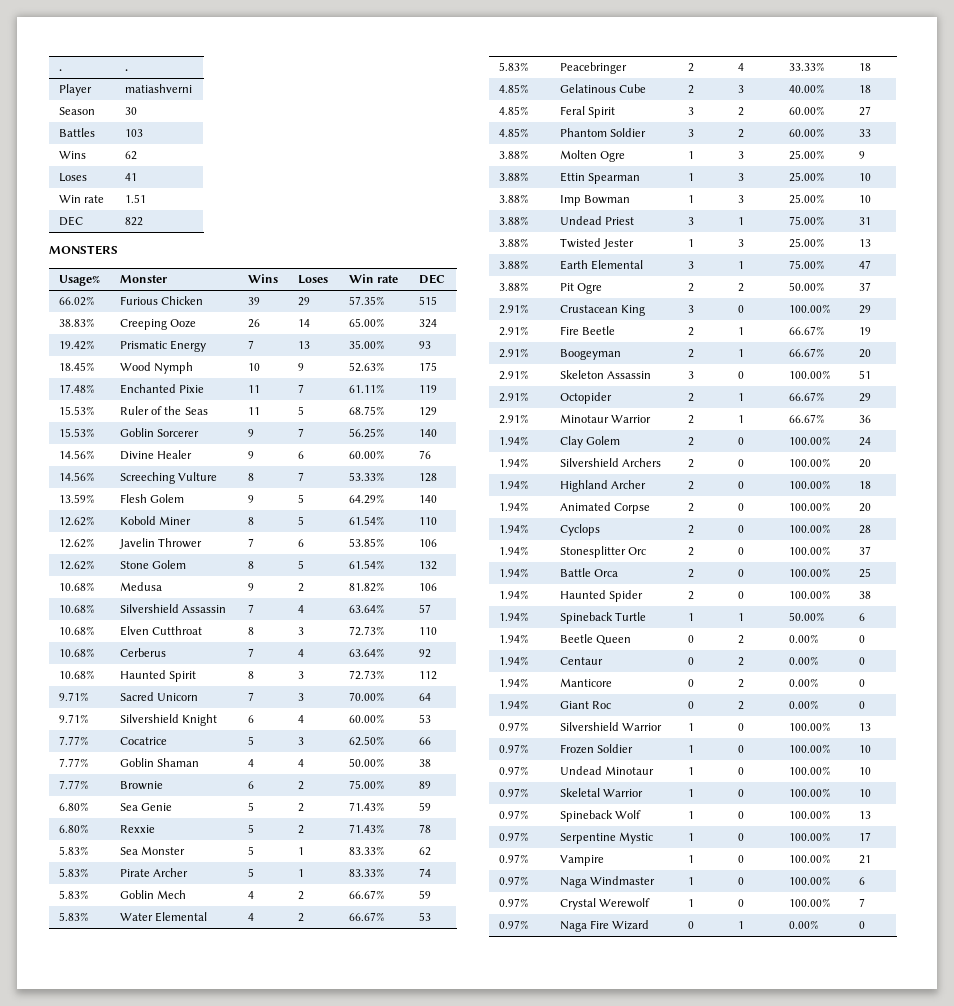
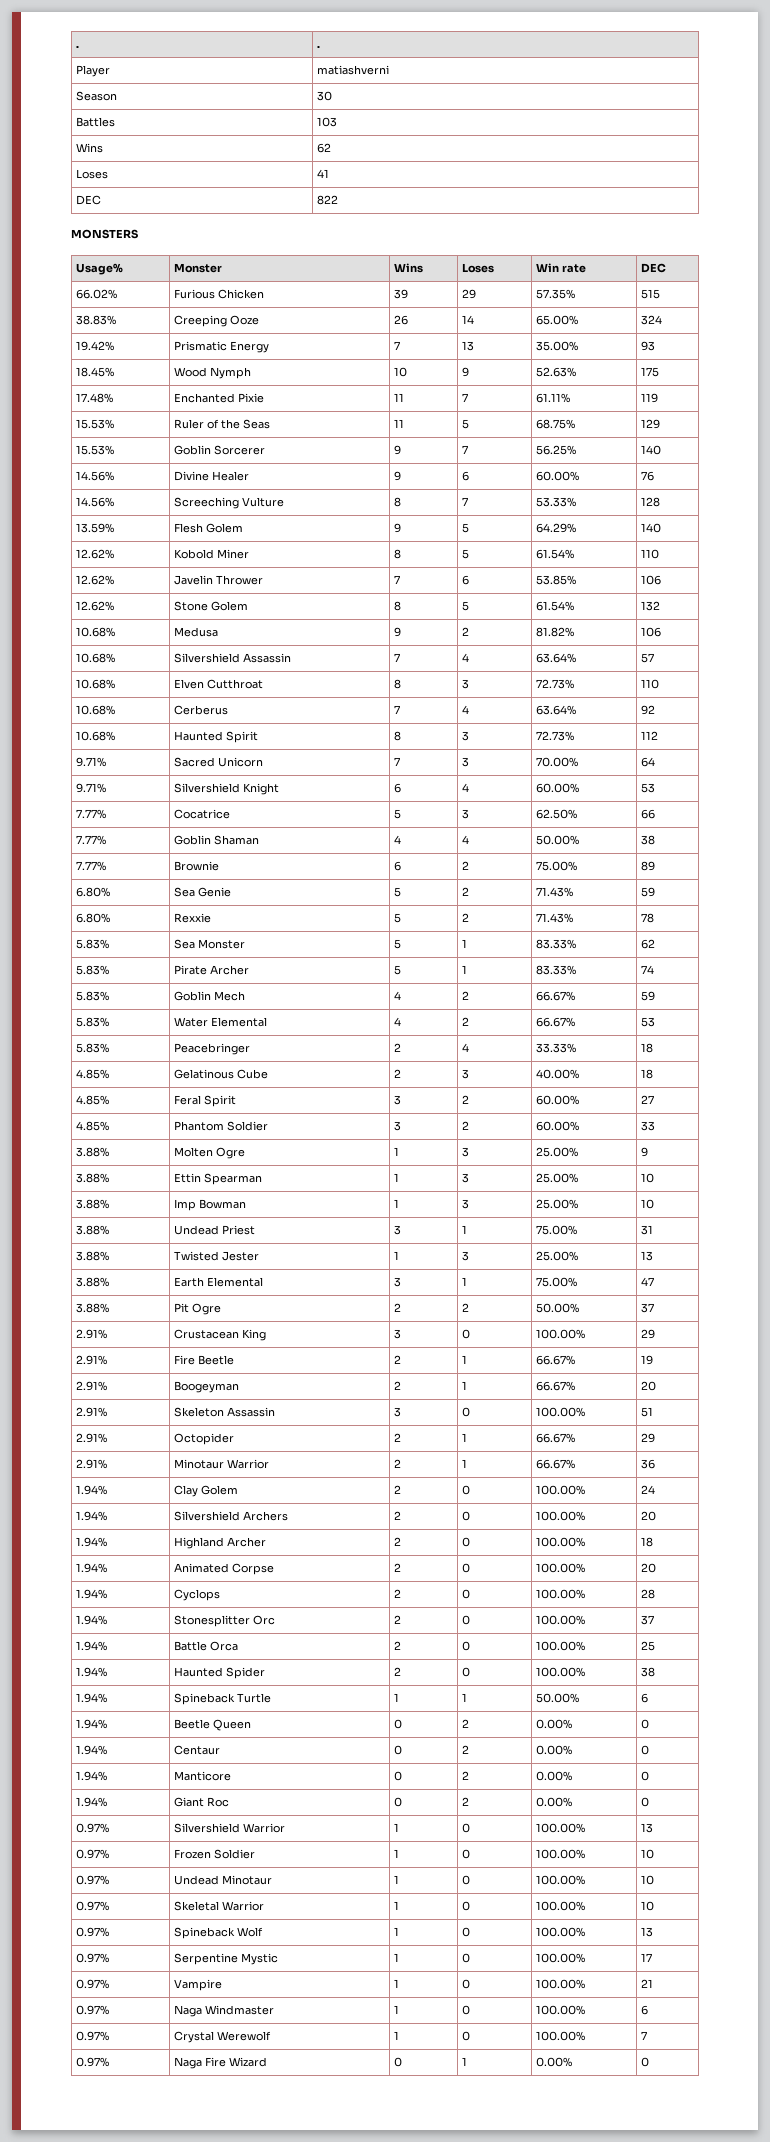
[58,195,105,203] [124,194,146,203] // Win rate | 1.51 -> (330, 173) none

